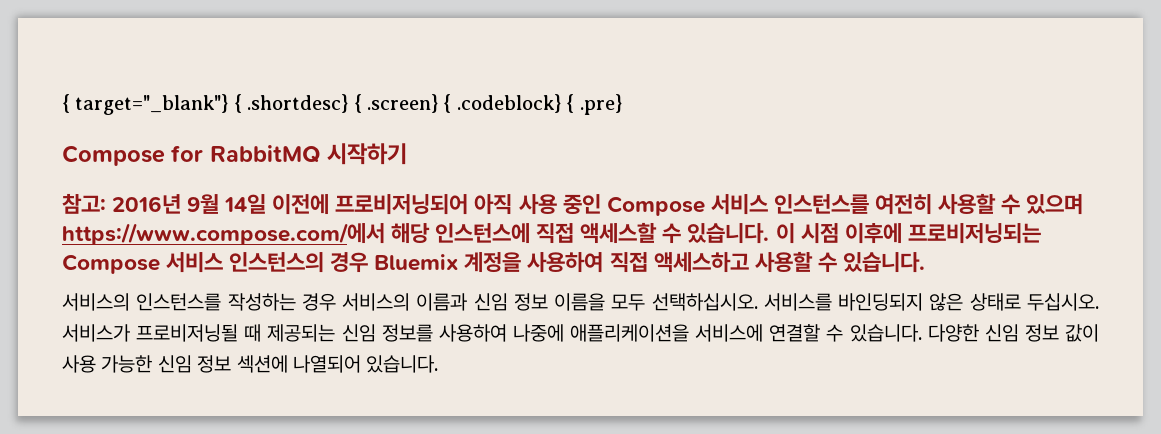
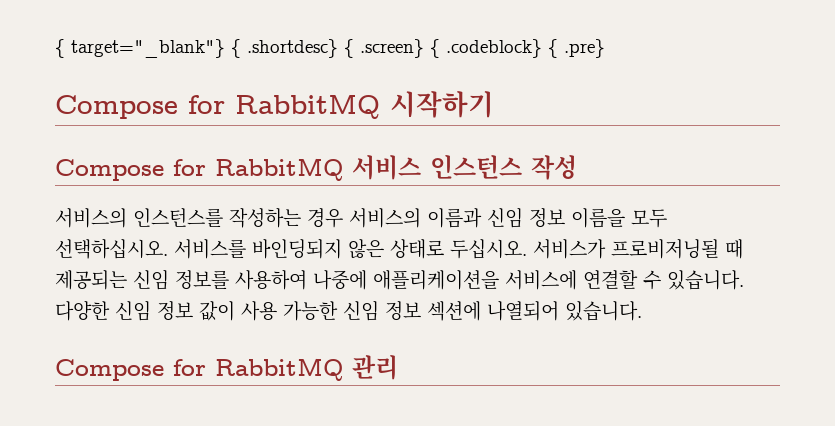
[62,193,1084,216] [62,222,1041,245] [62,251,925,274] 참고: 2016년 9월 14일 이전에 프로비저닝되어 아직 사용 중인 Compose 서비스 인스턴스를 여전히 사용할 수 있으며 https://www.compose.com/에서 해당 인스턴스에 직접 액세스할 수 있습니다. 이 시점 이후에 프로비저닝되는 Compose 서비스 인스턴스의 경우 Bluemix 계정을 사용하여 직접 액세스하고 사용할 수 있습니다. -> [55,155,577,181] Compose for RabbitMQ 서비스 인스턴스 작성
(439, 364) none -> [55,355,398,381] // Compose for RabbitMQ 관리

